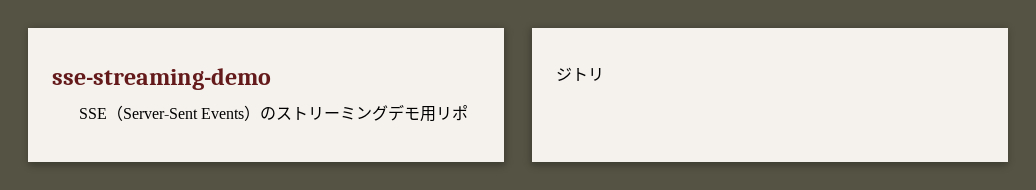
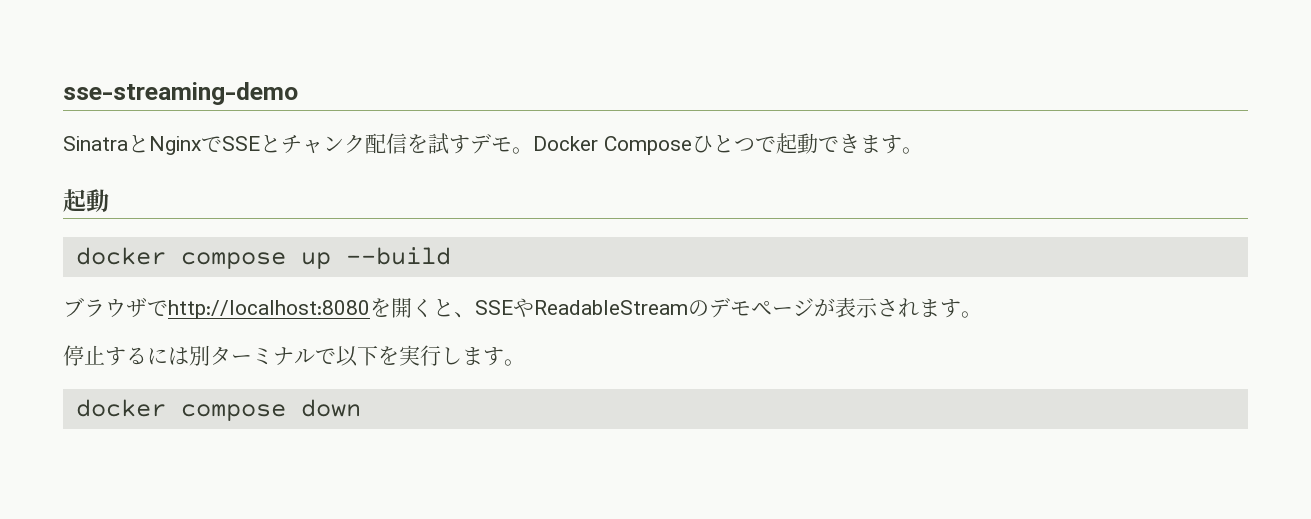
[78,104,469,122] [556,67,604,81] SSE（Server-Sent Events）のストリーミングデモ用リポジトリ -> [63,133,923,155] [63,189,109,213] [75,247,451,269] [63,297,982,319] [63,345,525,367] [75,399,361,421] SinatraとNginxでSSEとチャンク配信を試すデモ。Docker Composeひとつで起動できます。 // 起動 // docker compose up --build // ブラウザでhttp://localhost:8080を開くと、SSEやReadableStreamのデモページが表示されます。 // 停止するには別ターミナルで以下を実行します。 // docker compose down

